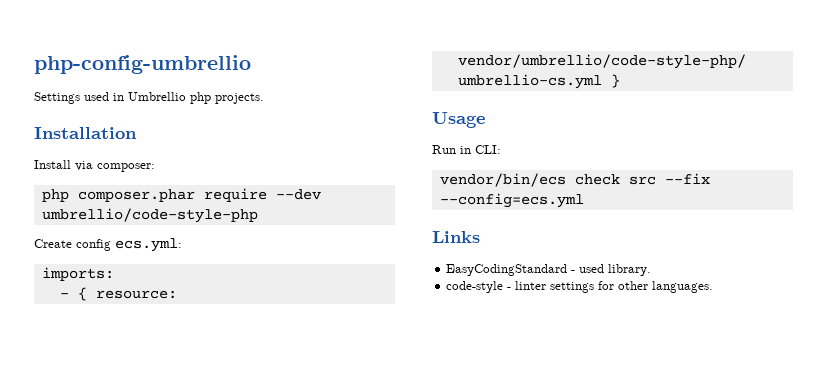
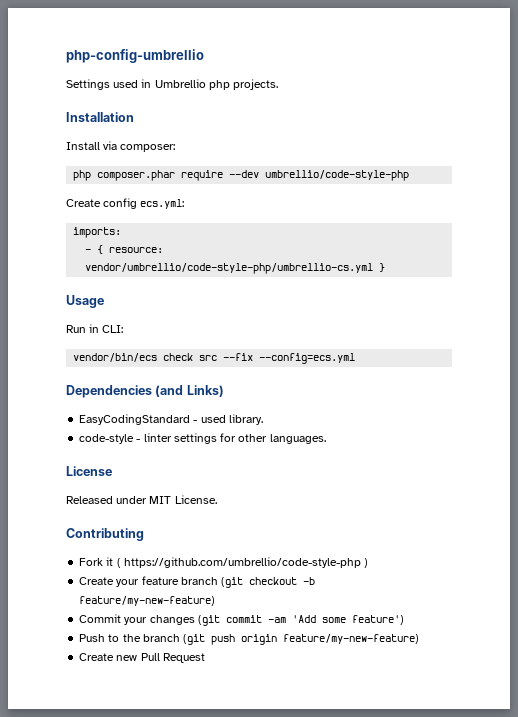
[432,231,480,243] Links -> [66,385,224,398] Dependencies (and Links)
(714, 287) none -> [66,466,112,476] [66,495,217,504] [66,528,144,541] [79,557,369,568] [79,576,316,588] [79,596,216,606] [79,614,404,626] [79,634,420,645] [79,653,205,663] // License // Released under MIT License. // Contributing // Fork it ( https://github.com/umbrellio/code-style-php ) // Create your feature branch (git checkout -b feature/my-new-feature) // Commit your changes (git commit -am 'Add some feature') // Push to the branch (git push origin feature/my-new-feature) // Create new Pull Request

